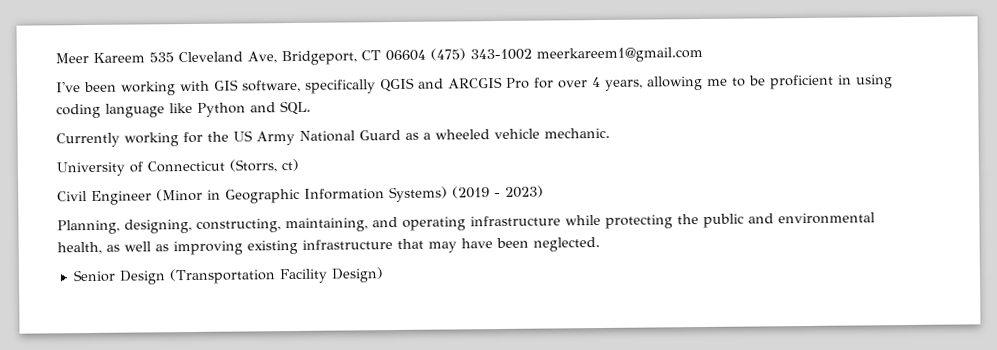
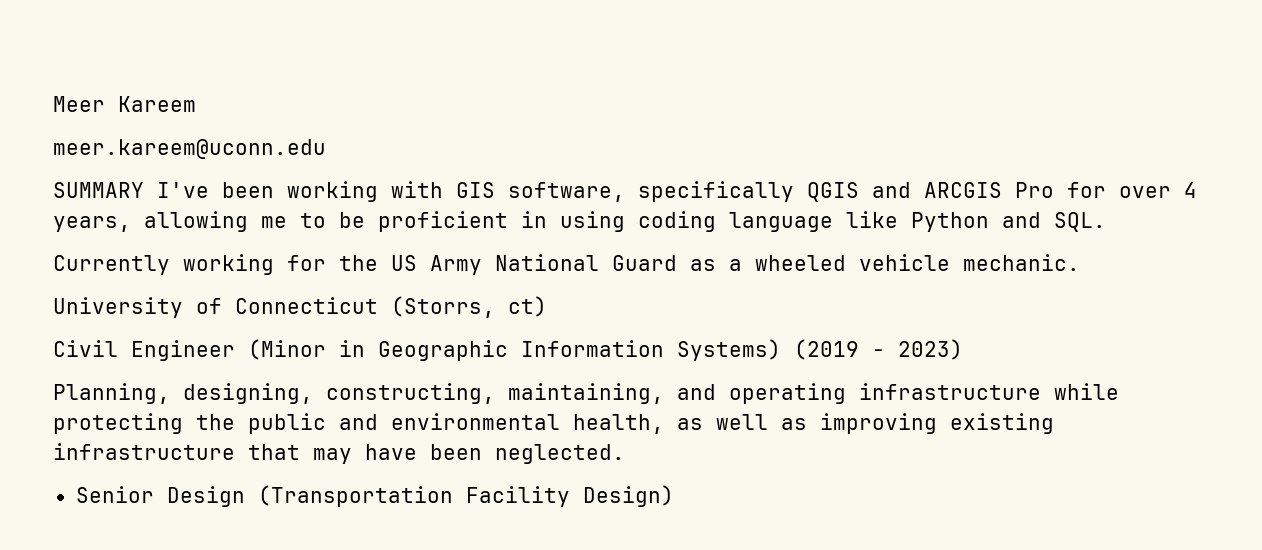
[149,46,703,66] 535 Cleveland Ave, Bridgeport, CT 06604 (475) 343-1002 meerkareem1@gmail.com // -> [53,139,326,159] [53,182,144,198] // meer.kareem@uconn.edu // SUMMARY

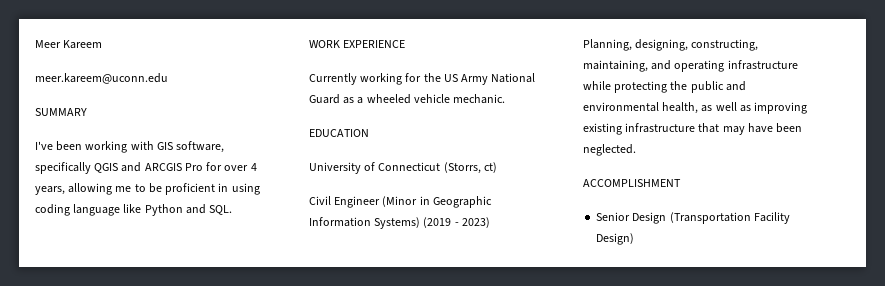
(144, 190) none -> (87, 112) //
(1106, 222) none -> [309,40,406,48] // WORK EXPERIENCE
(1080, 262) none -> [309,129,369,137] // EDUCATION
(625, 454) none -> [583,179,681,187] // ACCOMPLISHMENT

